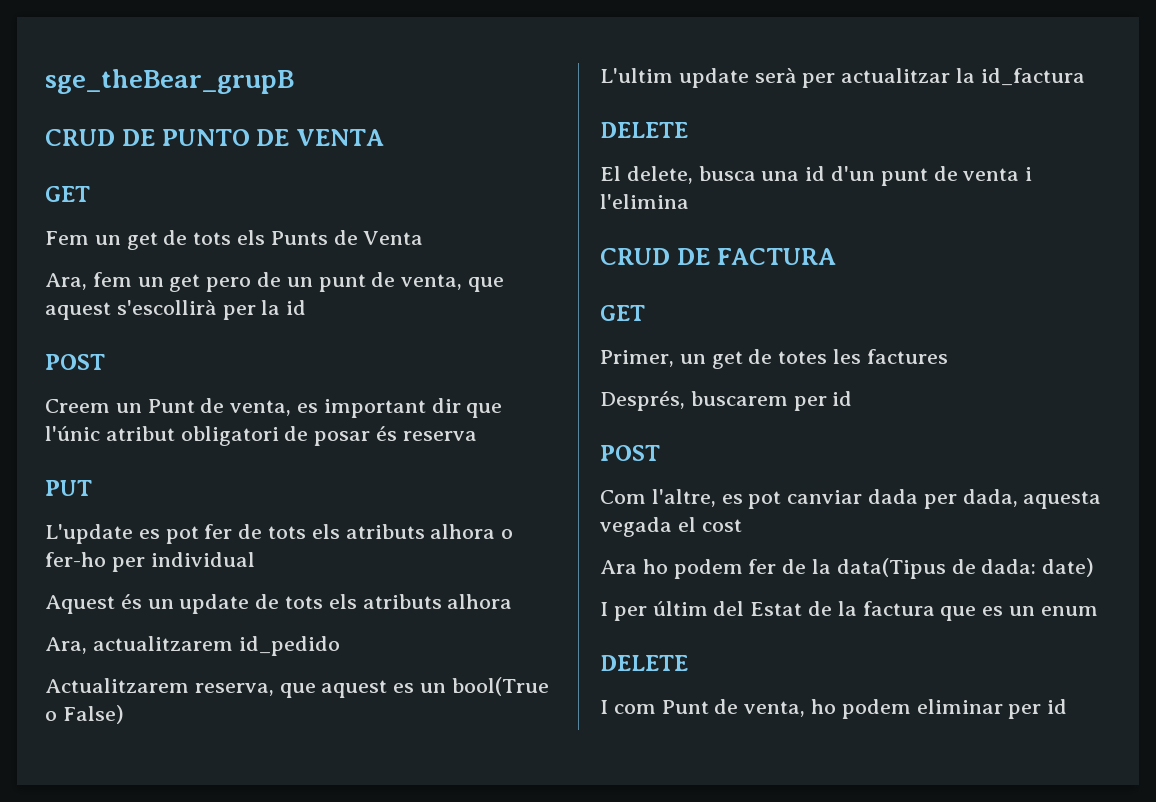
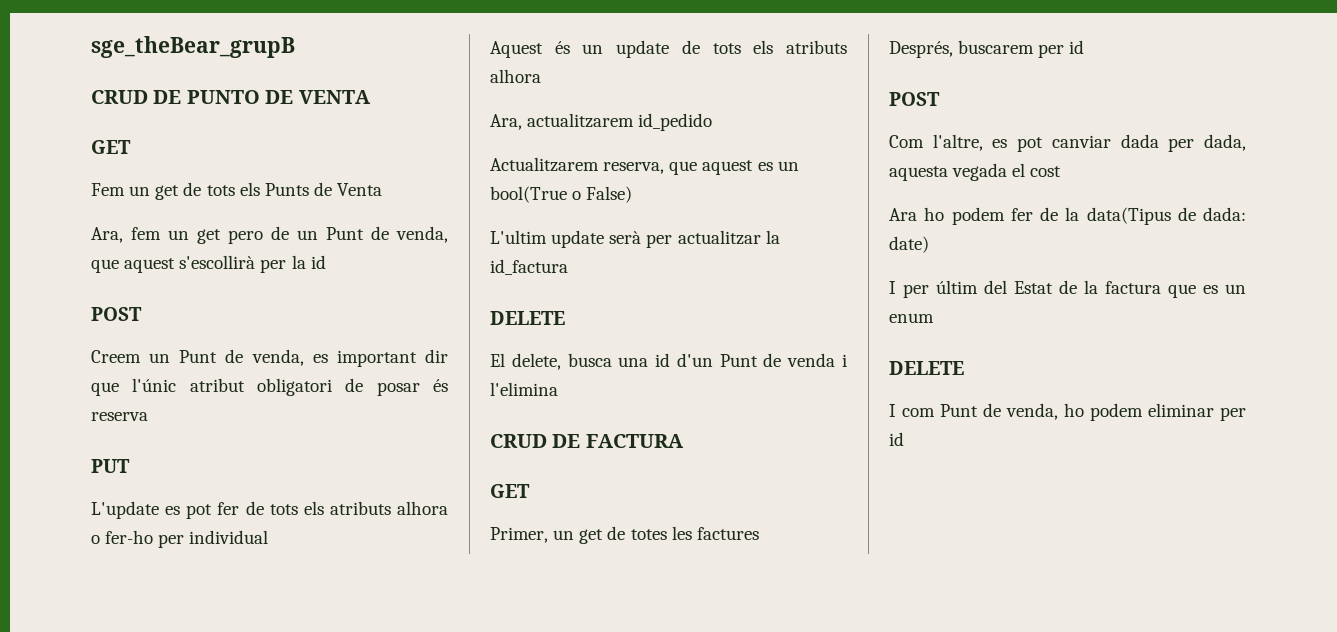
[318,272,463,292] punt de venta, -> [326,226,448,243] Punt de venda,
[230,400,292,416] venta, -> [251,349,304,366] venda,
[880,166,1020,186] punt de venta -> [719,353,836,367] Punt de venda
[744,701,806,717] venta, -> [1006,403,1058,420] venda,

